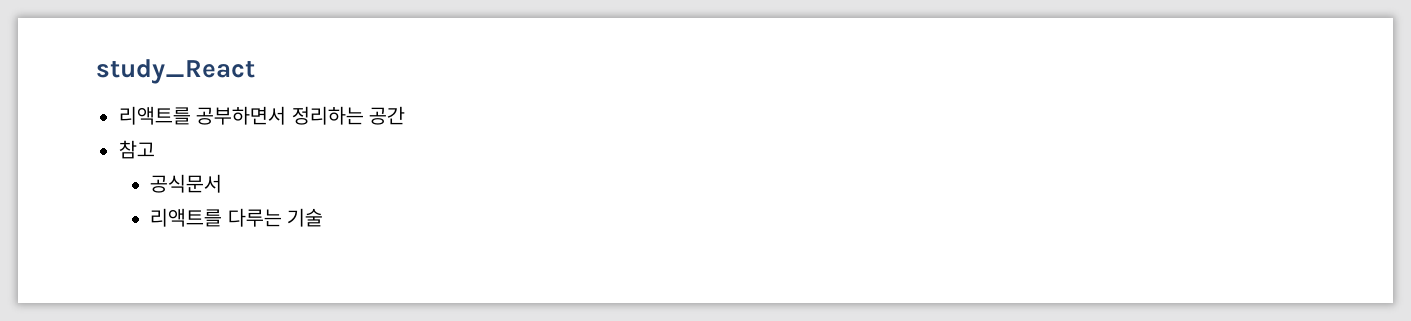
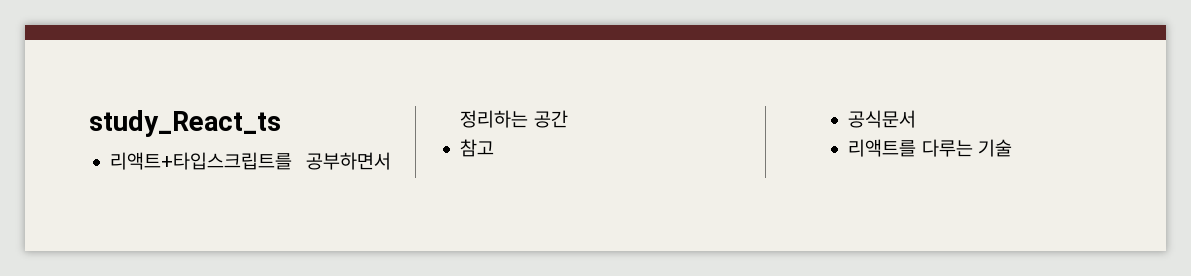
[96,59,255,84] [118,106,191,125] study_React // 리액트를 -> [89,110,281,137] [110,152,293,170] study_React_ts // 리액트+타입스크립트를

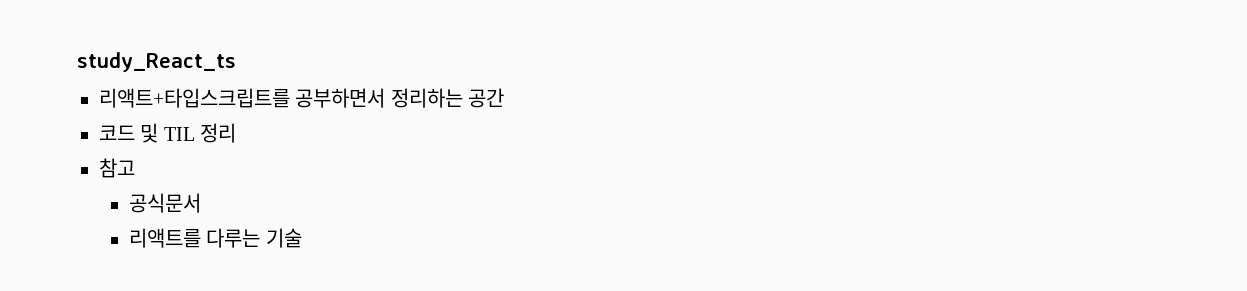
(568, 119) none -> [99,123,237,143] // 코드 및 TIL 정리

